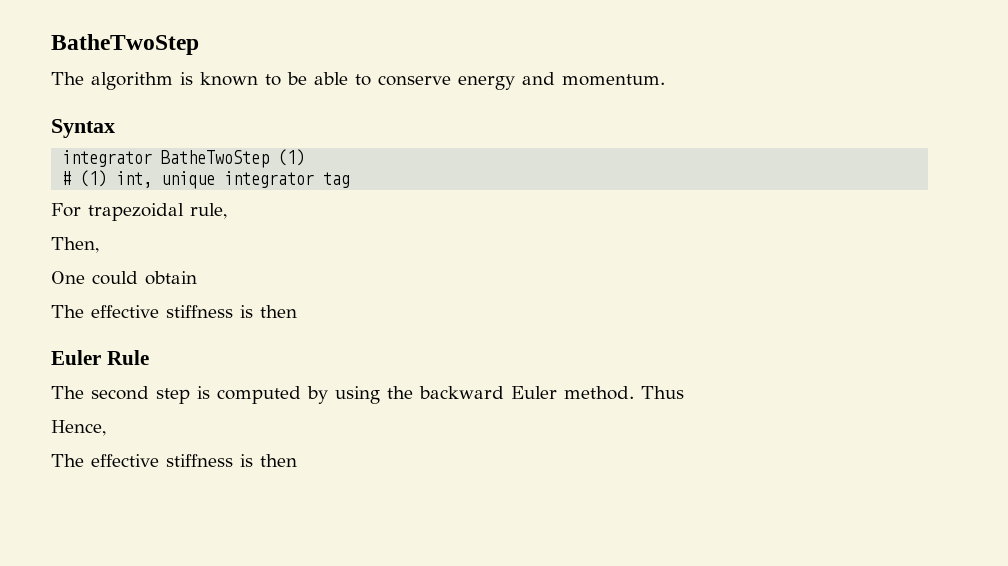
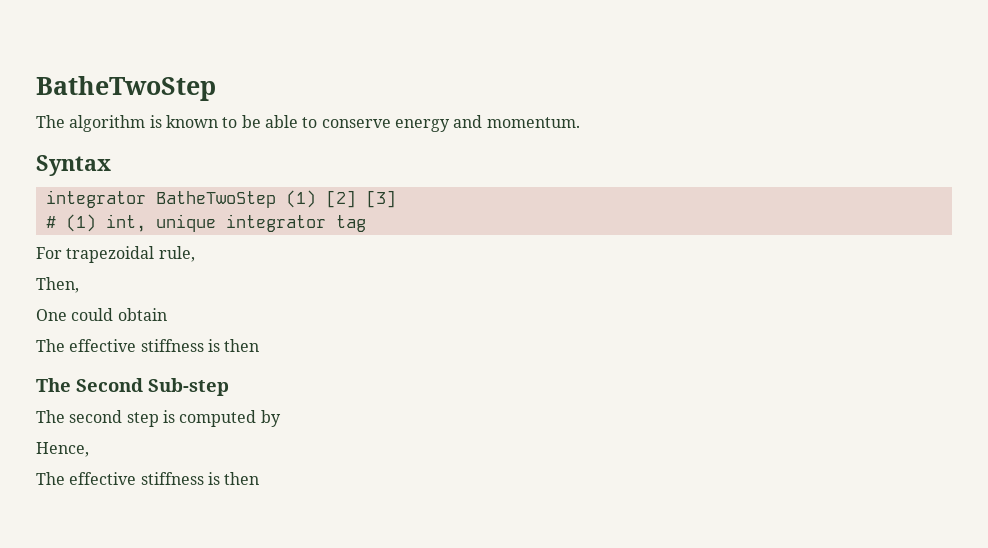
(306, 157) none -> [325,190,396,208] [2] [3]
[51,350,149,365] Euler Rule -> [36,378,229,396] The Second Sub-step
[335,386,684,404] using the backward Euler method. Thus -> (281, 418) none

